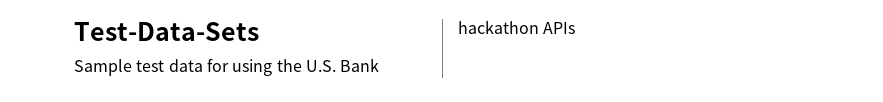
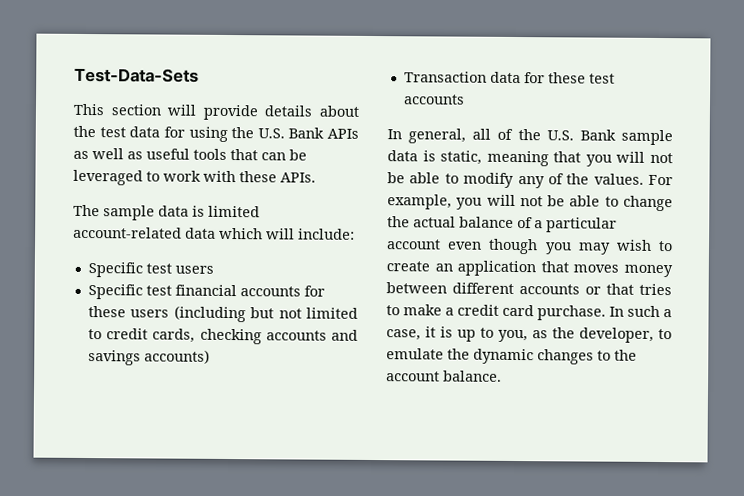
[74,59,132,76] Sample -> [73,103,359,121] [73,125,96,138] This section will provide details about the
[458,20,576,34] hackathon APIs -> [327,128,359,139] [73,148,307,161] [73,169,316,186] [73,204,260,221] [73,226,355,240] [87,262,214,278] [87,284,325,300] [87,305,358,323] [87,328,358,345] [87,349,210,366] [403,71,615,84] [403,94,465,105] [387,128,673,146] [387,150,673,167] [387,172,673,189] [387,194,673,212] [387,216,617,233] [386,238,673,255] [386,260,673,278] [386,282,672,296] [386,304,672,321] [386,326,672,343] [386,348,637,365] [386,370,502,382] APIs as well as useful tools that can be leveraged to work with these APIs. // The sample data is limited account-related data which will include: // Specific test users // Specific test financial accounts for these users (including but not limited to credit cards, checking accounts and savings accounts) // Transaction data for these test accounts // In general, all of the U.S. Bank sample data is static, meaning that you will not be able to modify any of the values. For example, you will not be able to change the actual balance of a particular account even though you may wish to create an application that moves money between different accounts or that tries to make a credit card purchase. In such a case, it is up to you, as the developer, to emulate the dynamic changes to the account balance.

